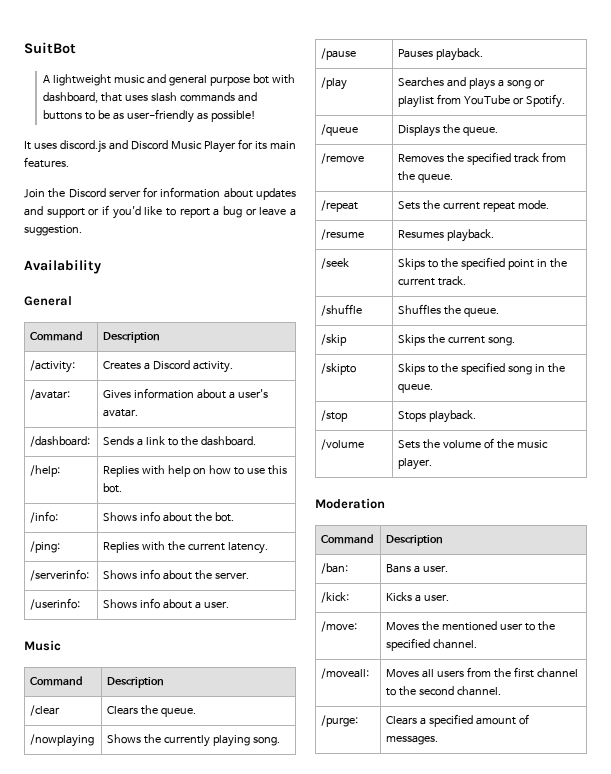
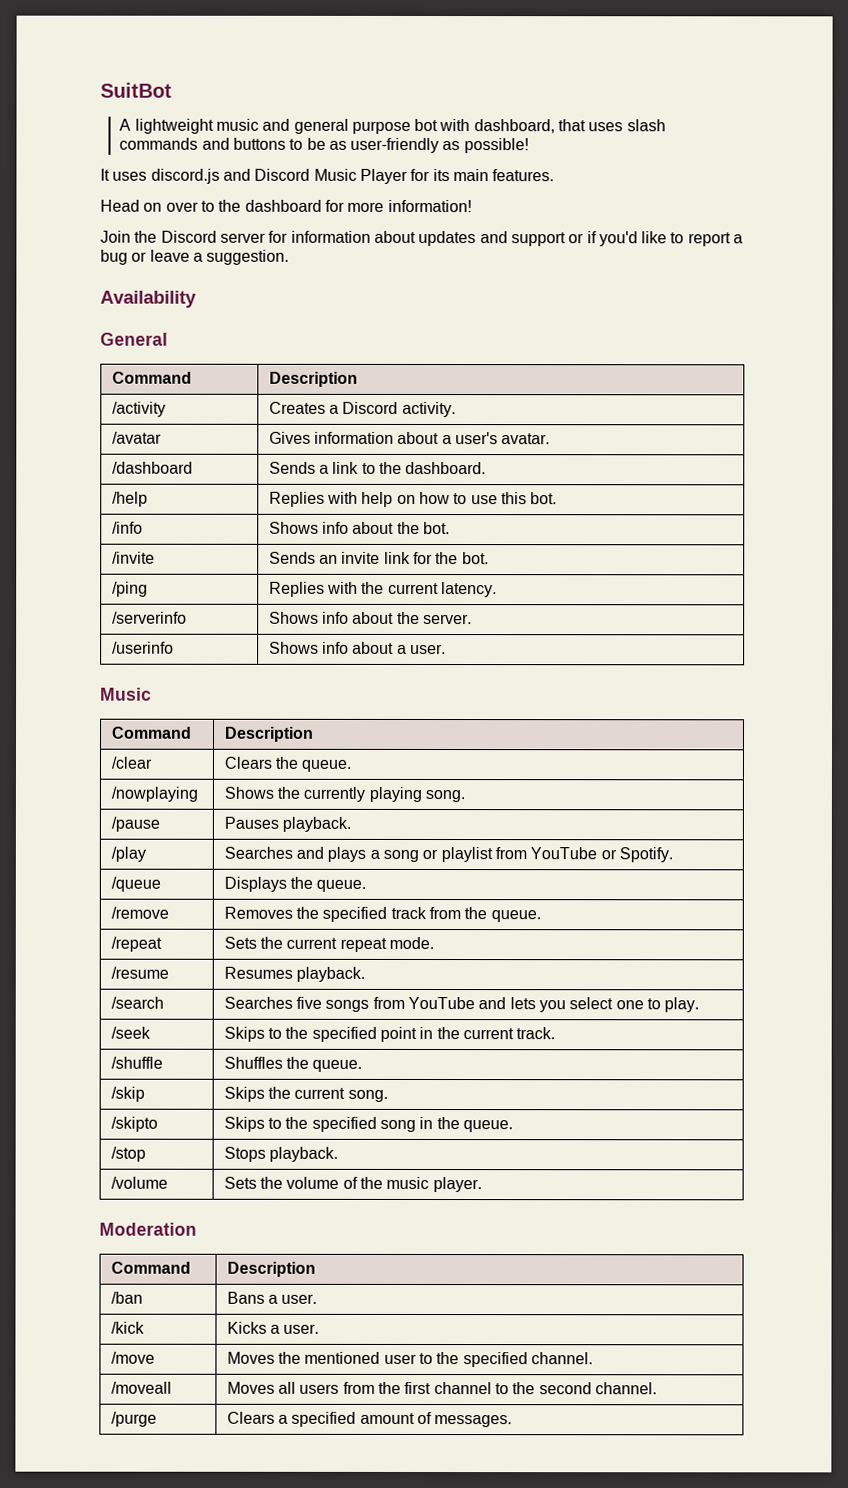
(69, 162) none -> [100,199,472,213] // Head on over to the dashboard for more information!
[30,360,76,373] /activity: -> [111,401,166,417] /activity
[30,389,71,400] /avatar: -> [111,431,162,444] /avatar
[30,436,91,447] /dashboard: -> [111,461,193,474] /dashboard
[30,465,61,477] /help: -> [111,491,148,507] /help
[30,511,59,523] /info: -> [111,521,143,534] /info
[30,541,61,553] /ping: -> [111,551,155,564] [268,551,489,565] [111,581,148,597] /invite | Sends an invite link for the bot. // /ping
[30,569,90,581] /serverinfo: -> [111,611,187,624] /serverinfo
[30,598,81,610] /userinfo: -> [111,641,174,654] /userinfo
(495, 235) none -> [110,996,164,1009] [223,996,700,1013] // /search | Searches five songs from YouTube and lets you select one to play.
[321,563,349,574] /ban: -> [110,1291,143,1304] /ban
[321,592,350,603] /kick: -> [110,1321,145,1334] /kick
[321,621,358,632] /move: -> [110,1351,155,1364] /move
[321,668,370,679] /moveall: -> [110,1381,172,1394] /moveall
[321,715,359,727] /purge: -> [110,1411,157,1427] /purge

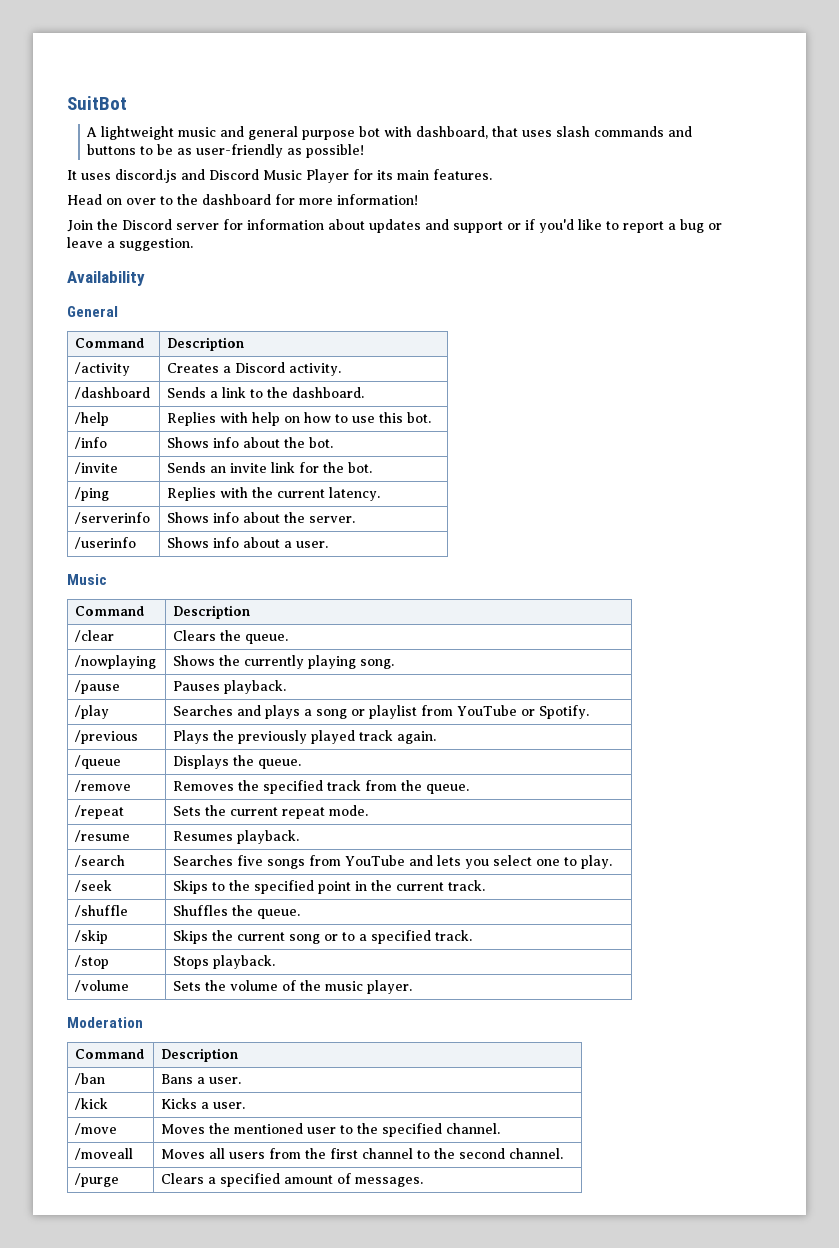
[111,431,162,444] [268,431,551,445] // /avatar | Gives information about a user's avatar. -> (342, 369) none
(673, 855) none -> [75,730,139,744] [173,730,437,744] // /previous | Plays the previously played track again.
[347,1089,388,1102] [110,1116,158,1132] [223,1116,513,1133] song. // /skipto | Skips to the specified song in the queue. -> [289,930,473,944] song or to a specified track.

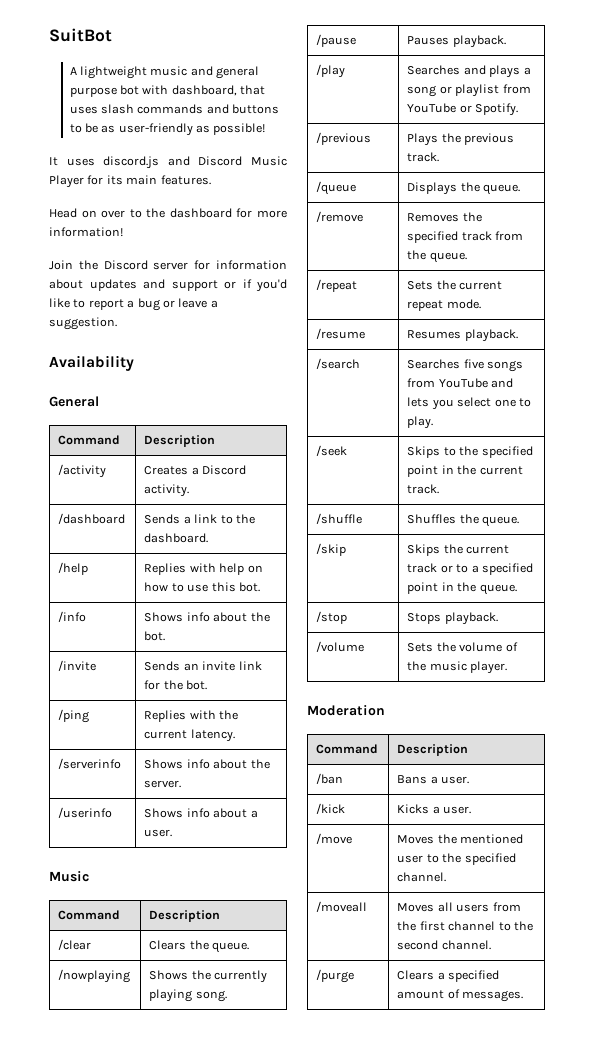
[238,730,437,744] previously played track again. -> [464,133,515,145] [407,152,440,162] previous track.
[289,934,321,944] song -> [407,563,438,573] track
[435,930,473,941] track. -> [407,582,517,595] point in the queue.

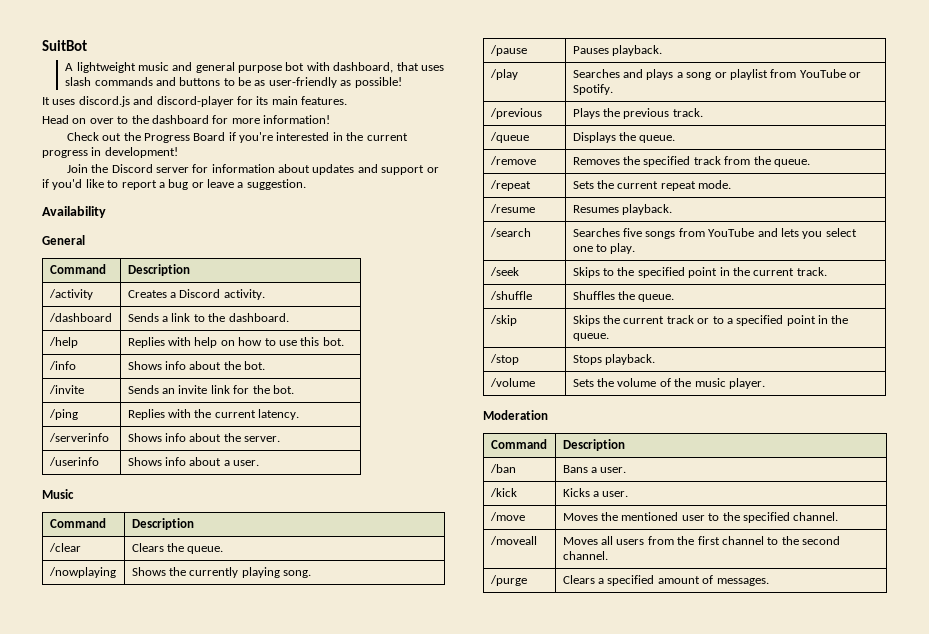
[198,156,287,166] [49,175,84,188] Discord Music Player -> [156,96,234,107] discord-player
(123, 232) none -> [66,132,408,143] [42,147,178,158] // Check out the Progress Board if you're interested in the current progress in development!

